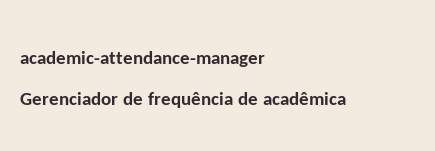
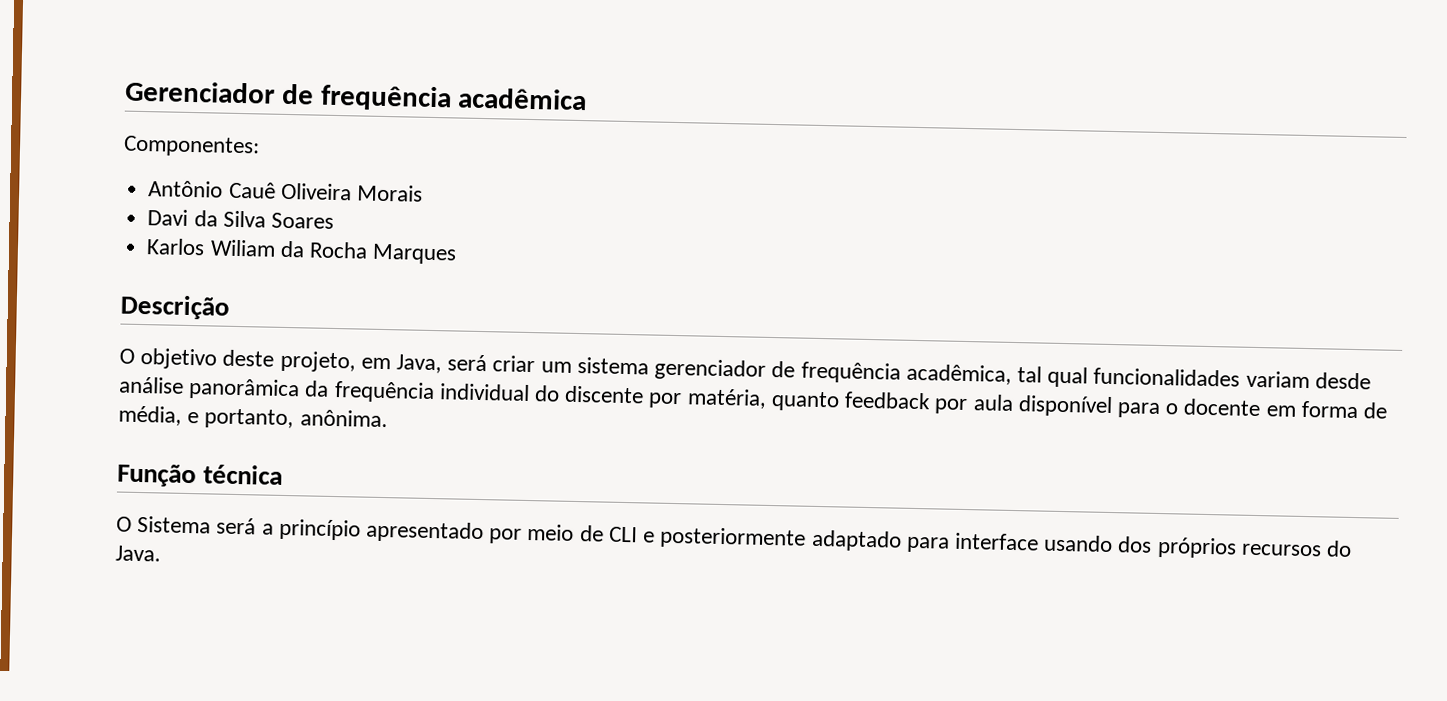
[20,51,265,67] academic-attendance-manager // -> (125, 92) none
[237,92,346,105] de acadêmica -> [457,87,588,111] [123,135,260,158] [148,180,423,202] [147,209,334,229] [146,238,458,265] [120,294,231,320] [119,348,1371,390] [119,376,1388,419] [118,405,388,430] [117,463,284,488] [116,515,1352,559] [115,545,161,562] acadêmica // Componentes: // Antônio Cauê Oliveira Morais // Davi da Silva Soares // Karlos Wiliam da Rocha Marques // Descrição // O objetivo deste projeto, em Java, será criar um sistema gerenciador de frequência acadêmica, tal qual funcionalidades variam desde análise panorâmica da frequência individual do discente por matéria, quanto feedback por aula disponível para o docente em forma de média, e portanto, anônima. // Função técnica // O Sistema será a princípio apresentado por meio de CLI e posteriormente adaptado para interface usando dos próprios recursos do Java.

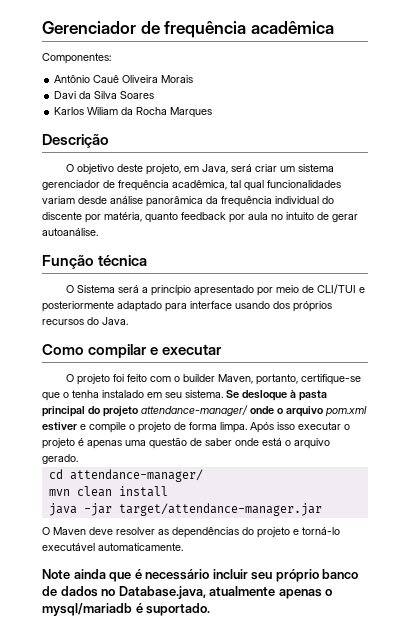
[1017,395,1388,419] [118,405,388,430] disponível para o docente em forma de média, e portanto, anônima. -> [271,212,358,222] [42,228,98,236] no intuito de gerar autoanálise.
[608,526,638,543] CLI -> [316,284,356,294] CLI/TUI
(161, 553) none -> [42,344,223,358] [65,374,361,385] [42,390,327,401] [42,405,367,417] [42,422,350,433] [42,437,330,449] [42,454,78,464] [48,469,203,482] [48,486,168,497] [48,503,322,516] [42,527,340,538] [42,543,183,551] [42,569,359,582] [42,586,333,599] [42,603,211,616] // Como compilar e executar // O projeto foi feito com o builder Maven, portanto, certifique-se que o tenha instalado em seu sistema. Se desloque à pasta principal do projeto attendance-manager/ onde o arquivo pom.xml estiver e compile o projeto de forma limpa. Após isso executar o projeto é apenas uma questão de saber onde está o arquivo gerado. // cd attendance-manager/ // mvn clean install // java -jar target/attendance-manager.jar // O Maven deve resolver as dependências do projeto e torná-lo executável automaticamente. // Note ainda que é necessário incluir seu próprio banco de dados no Database.java, atualmente apenas o mysql/mariadb é suportado.

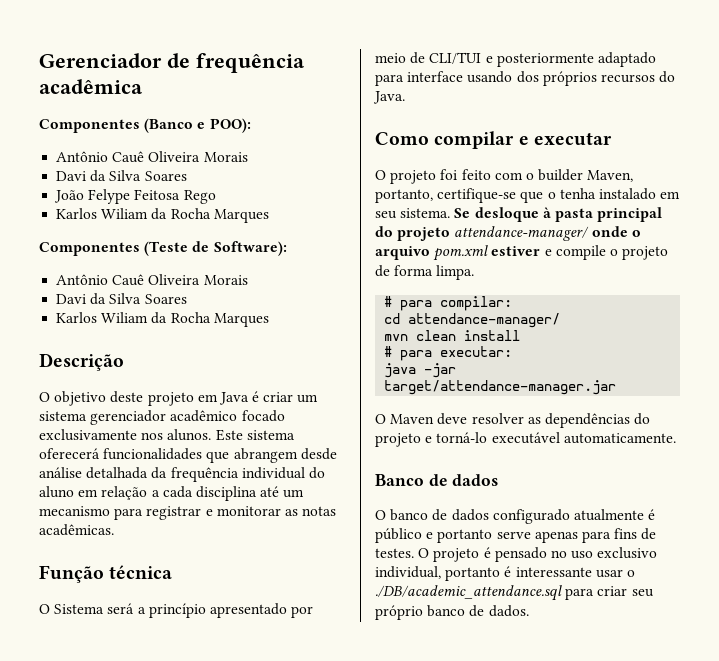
[42,53,111,64] Componentes: -> [39,118,251,133] [56,151,248,163] [56,170,187,182] [54,189,216,204] [56,208,269,223] [39,241,287,256] Componentes (Banco e POO): // Antônio Cauê Oliveira Morais // Davi da Silva Soares // João Felype Feitosa Rego // Karlos Wiliam da Rocha Marques // Componentes (Teste de Software):
[145,164,334,175] [42,180,341,191] [42,196,75,204] projeto, em Java, será criar um sistema gerenciador de frequência acadêmica, tal qual funcionalidades variam -> [147,391,319,406] [39,410,285,425] [39,429,295,441] [39,448,298,463] projeto em Java é criar um sistema gerenciador acadêmico focado exclusivamente nos alunos. Este sistema oferecerá funcionalidades que abrangem
[146,196,203,207] panorâmica -> [86,467,149,479] detalhada
[42,212,358,223] [42,228,98,236] discente por matéria, quanto feedback por aula no intuito de gerar autoanálise. -> [39,486,305,501] [39,506,337,520] [39,524,114,536] aluno em relação a cada disciplina até um mecanismo para registrar e monitorar as notas acadêmicas.
[250,422,350,433] [42,437,330,449] [42,454,78,464] Após isso executar o projeto é apenas uma questão de saber onde está o arquivo gerado. -> [384,296,513,311] // # para compilar:
(168, 491) none -> [384,346,513,361] // # para executar:
[42,569,359,582] [42,586,333,599] [42,603,211,616] Note ainda que é necessário incluir seu próprio banco de dados no Database.java, atualmente apenas o mysql/mariadb é suportado. -> [375,474,499,486] [375,509,656,524] [375,528,657,543] [375,547,658,562] [375,566,635,581] [375,585,654,601] [375,605,529,620] Banco de dados // O banco de dados configurado atualmente é público e portanto serve apenas para fins de testes. O projeto é pensado no uso exclusivo individual, portanto é interessante usar o ./DB/academic_attendance.sql para criar seu próprio banco de dados.

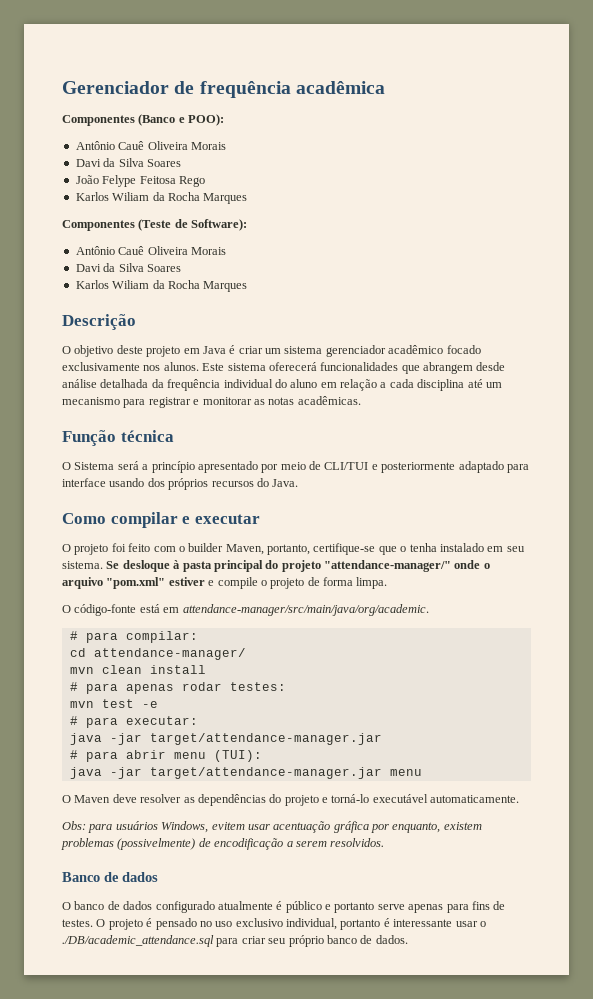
[454,226,590,241] attendance-manager/ -> [324,560,451,572] "attendance-manager/"
[433,245,489,261] pom.xml -> [106,577,166,589] "pom.xml"
(475, 272) none -> [62,604,429,616] // O código-fonte está em attendance-manager/src/main/java/org/academic.
(521, 335) none -> [69,682,286,694] [69,699,158,708] // # para apenas rodar testes: // mvn test -e
(617, 387) none -> [69,750,262,762] [69,767,422,779] // # para abrir menu (TUI): // java -jar target/attendance-manager.jar menu
(676, 438) none -> [62,821,482,833] [61,838,385,850] // Obs: para usuários Windows, evitem usar acentuação gráfica por enquanto, existem problemas (possivelmente) de encodificação a serem resolvidos.

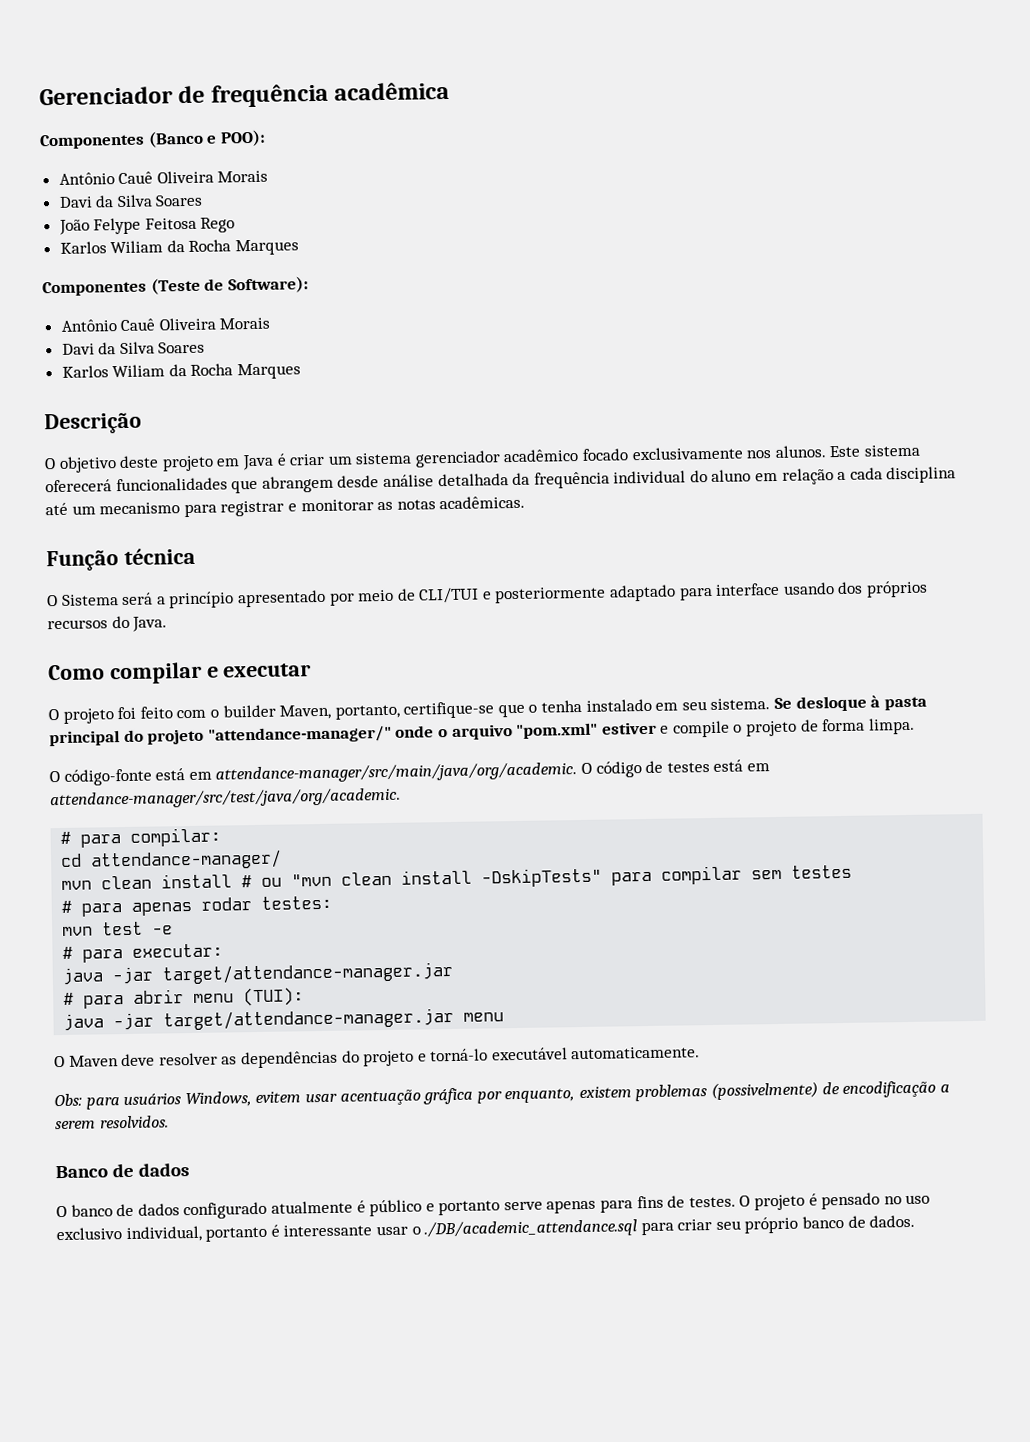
(429, 610) none -> [580,759,770,778] [50,787,401,810] O código de testes está em attendance-manager/src/test/java/org/academic.
(206, 669) none -> [241,864,853,888] # ou "mvn clean install -DskipTests" para compilar sem testes

